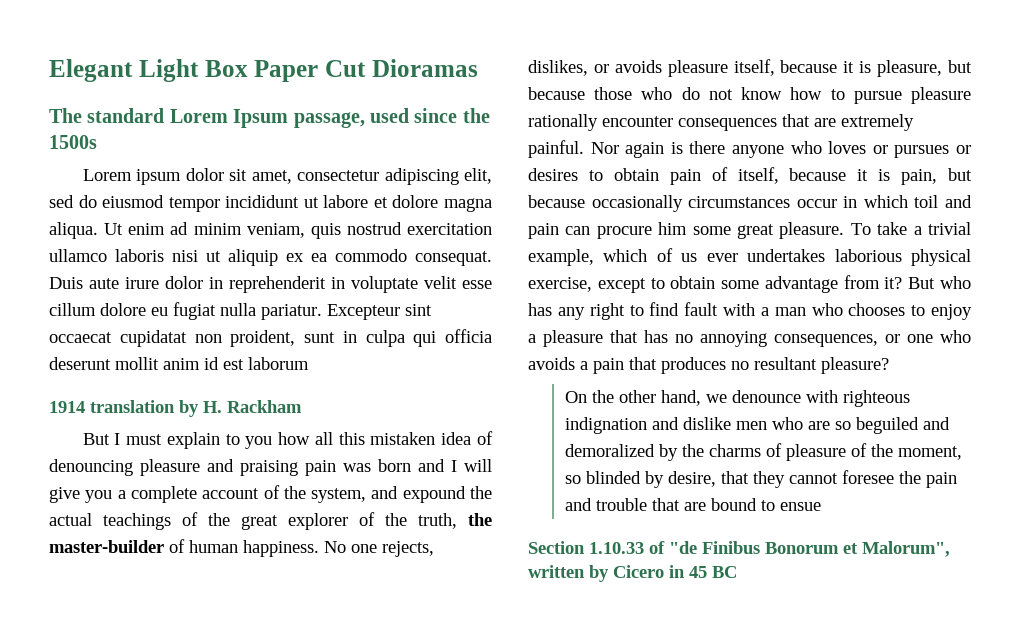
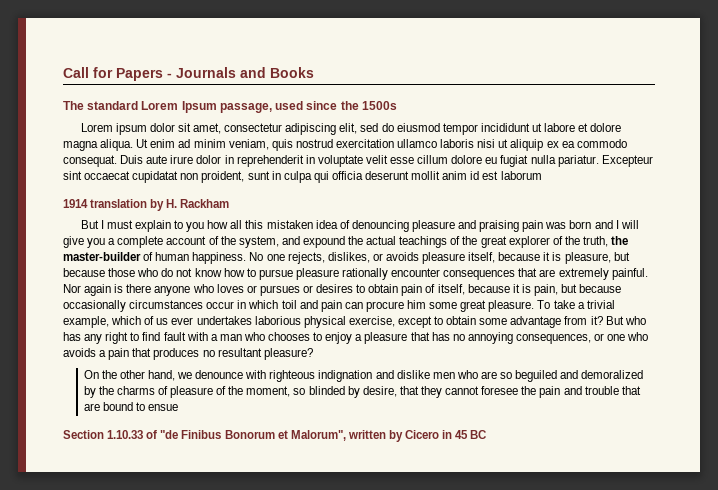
[49,59,478,82] Elegant Light Box Paper Cut Dioramas -> [63,67,314,81] Call for Papers - Journals and Books

